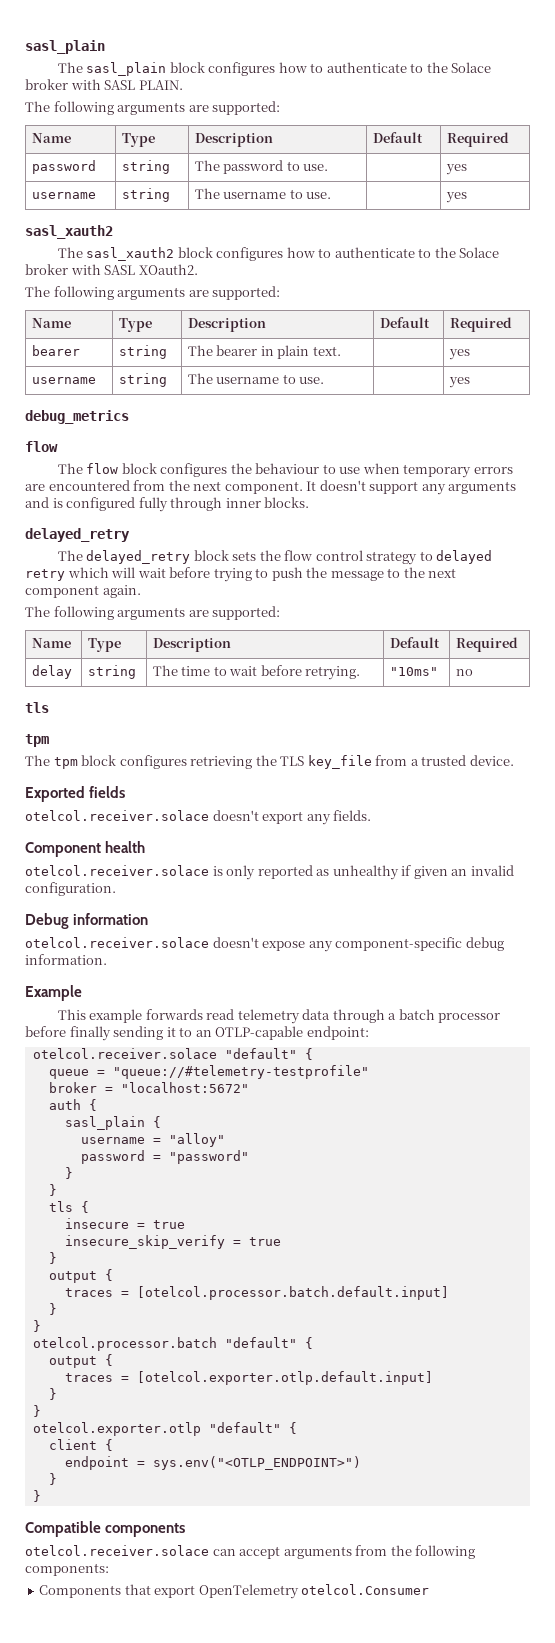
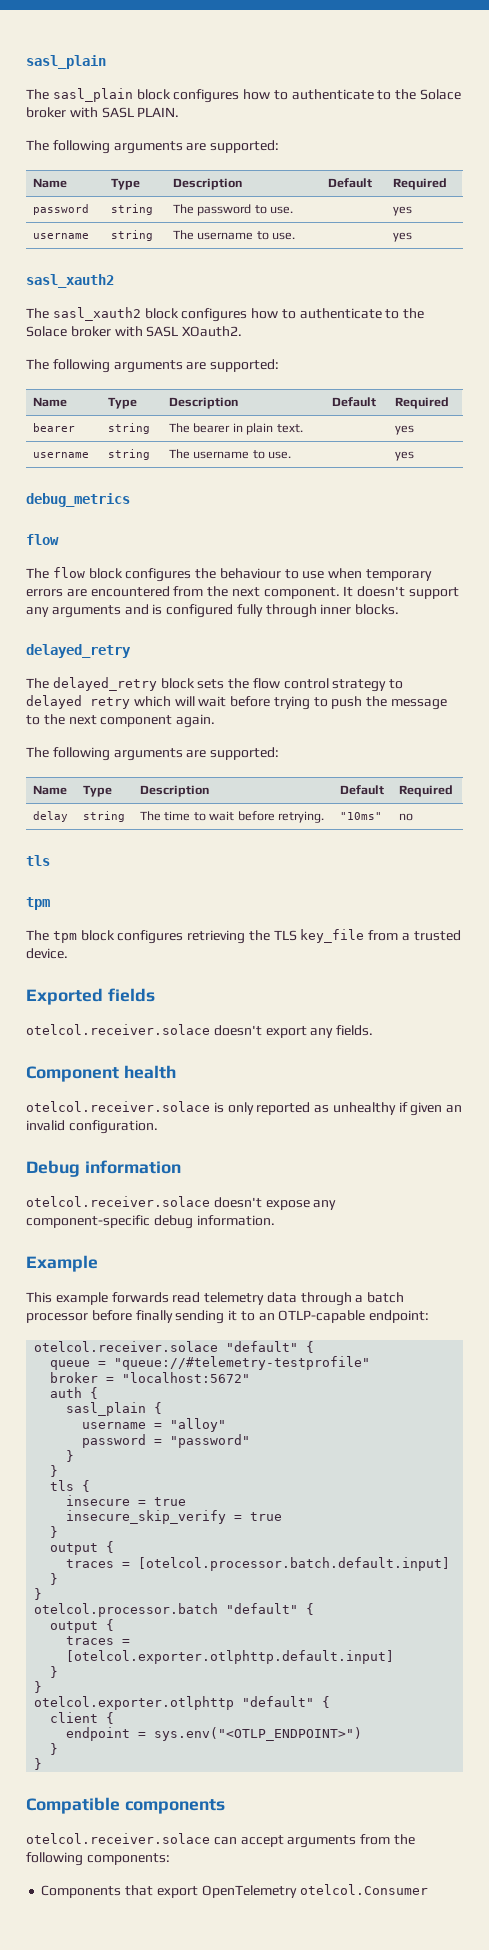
[136,1371,433,1385] [48,1388,57,1400] [32,1405,41,1417] [32,1422,201,1436] [otelcol.exporter.otlp.default.input] // } // } // otelcol.exporter.otlp -> [66,1650,395,1664] [50,1666,59,1678] [34,1681,43,1693] [34,1696,235,1710] [otelcol.exporter.otlphttp.default.input] // } // } // otelcol.exporter.otlphttp

